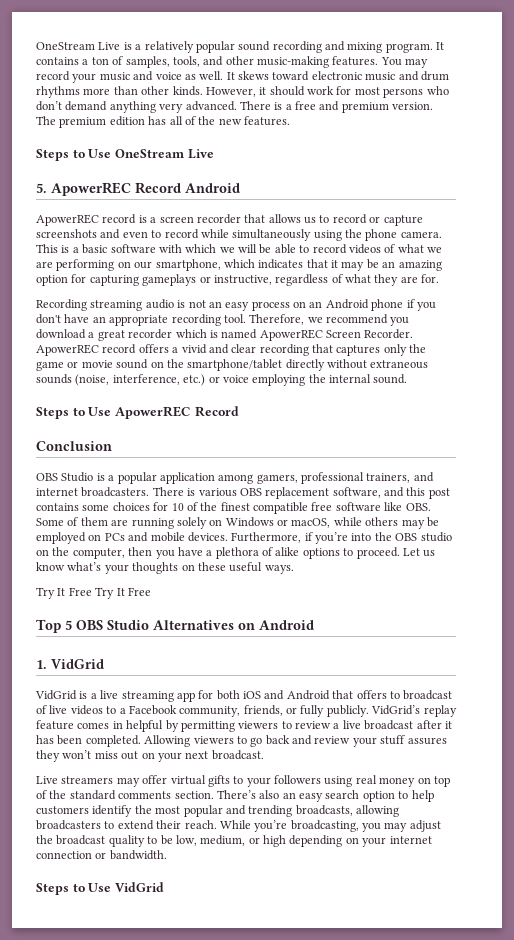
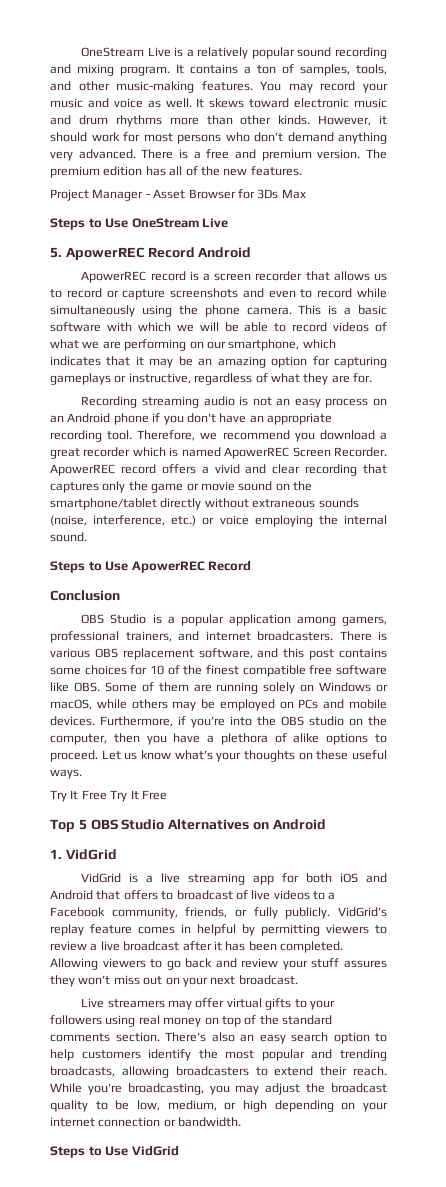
(290, 121) none -> [50,189,306,201] // Project Manager - Asset Browser for 3Ds Max

